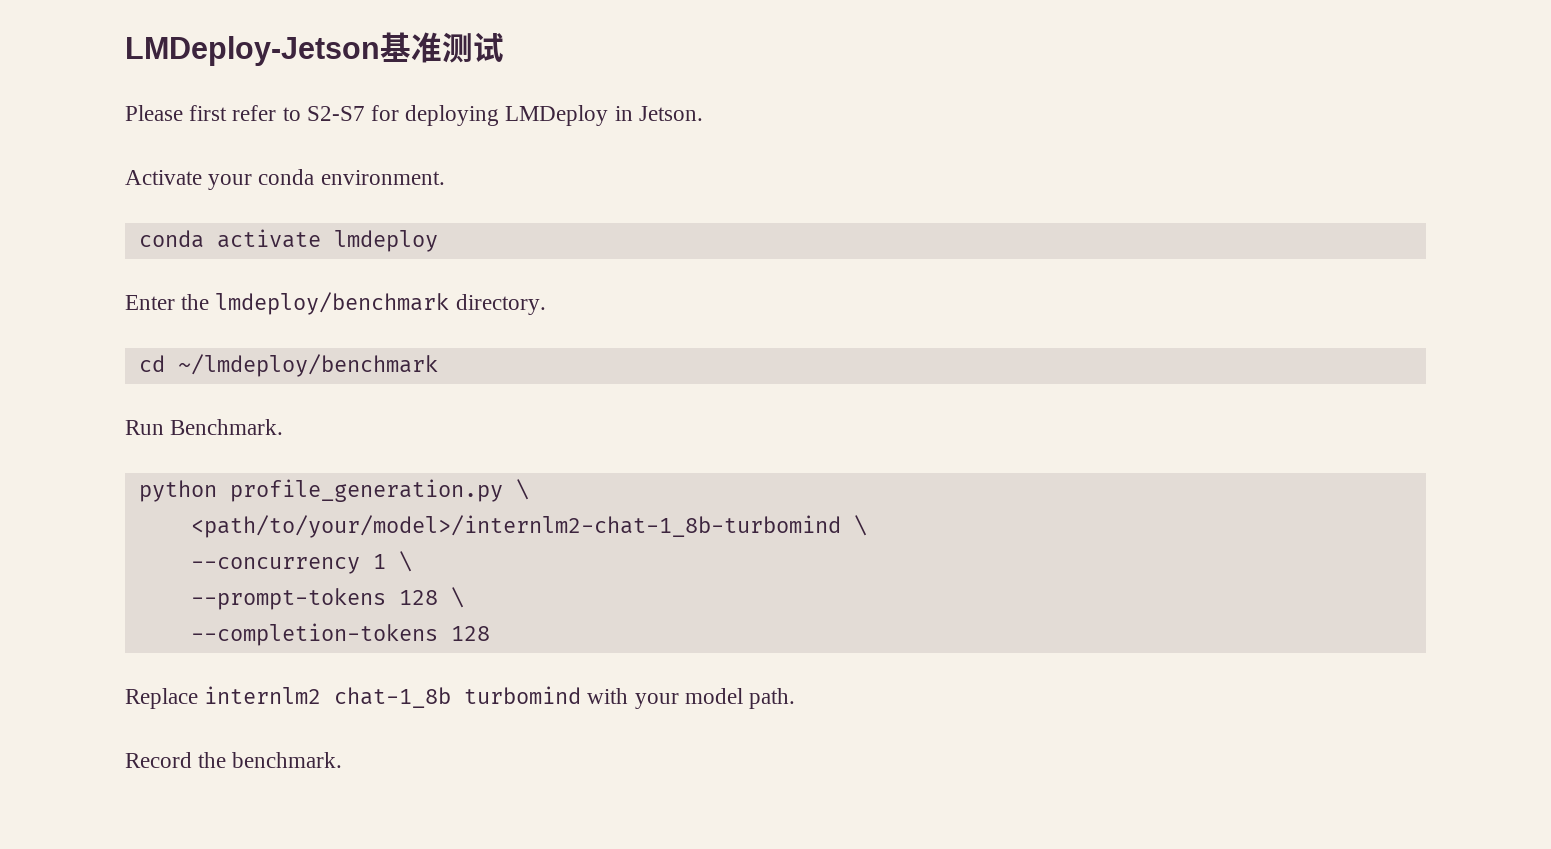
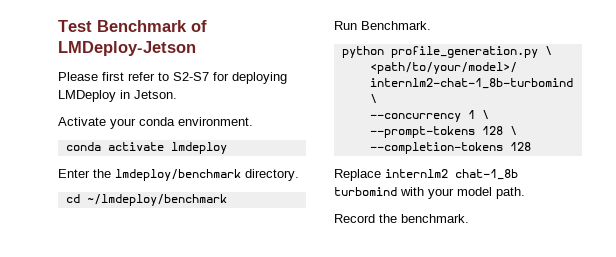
(125, 51) none -> [58,20,207,32] Test Benchmark of
[380,32,504,63] 基准测试 -> (196, 48) none

